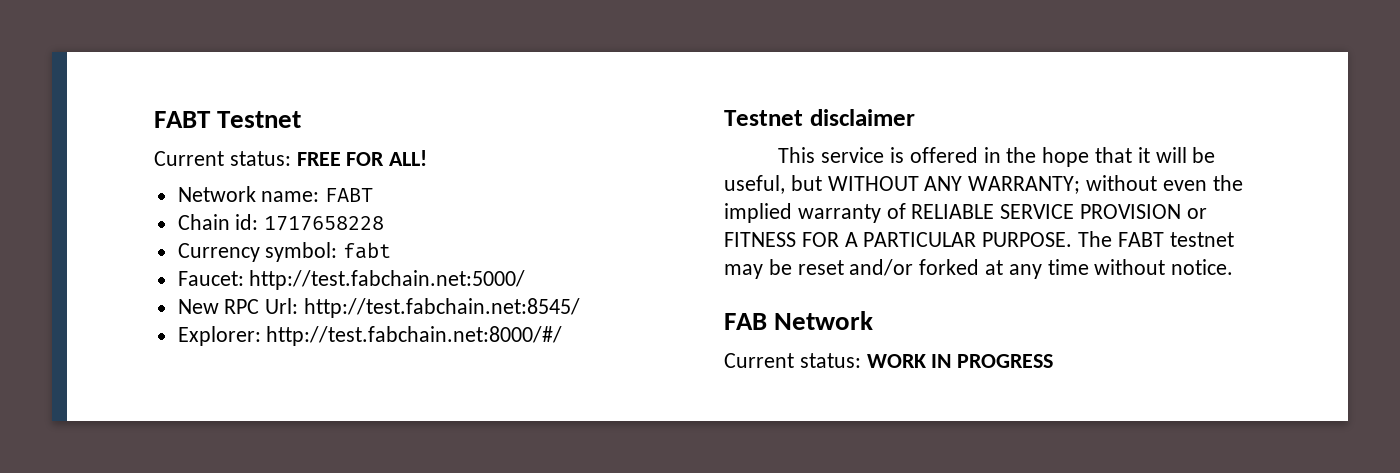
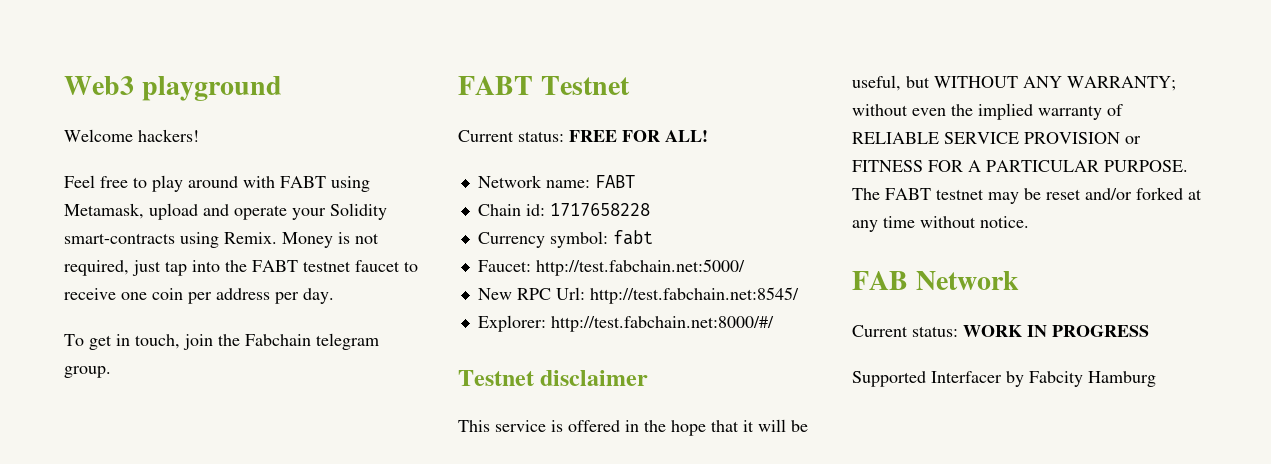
(154, 119) none -> [64,76,282,101] [64,129,199,142] [64,175,370,192] [64,203,387,220] [64,232,379,248] [64,260,418,276] [64,288,334,304] [64,333,379,350] [64,366,111,378] Web3 playground // Welcome hackers! // Feel free to play around with FABT using Metamask, upload and operate your Solidity smart-contracts using Remix. Money is not required, just tap into the FABT testnet faucet to receive one coin per address per day. // To get in touch, join the Fabchain telegram group. //
(1054, 361) none -> [852,371,1156,387] // Supported Interfacer by Fabcity Hamburg

